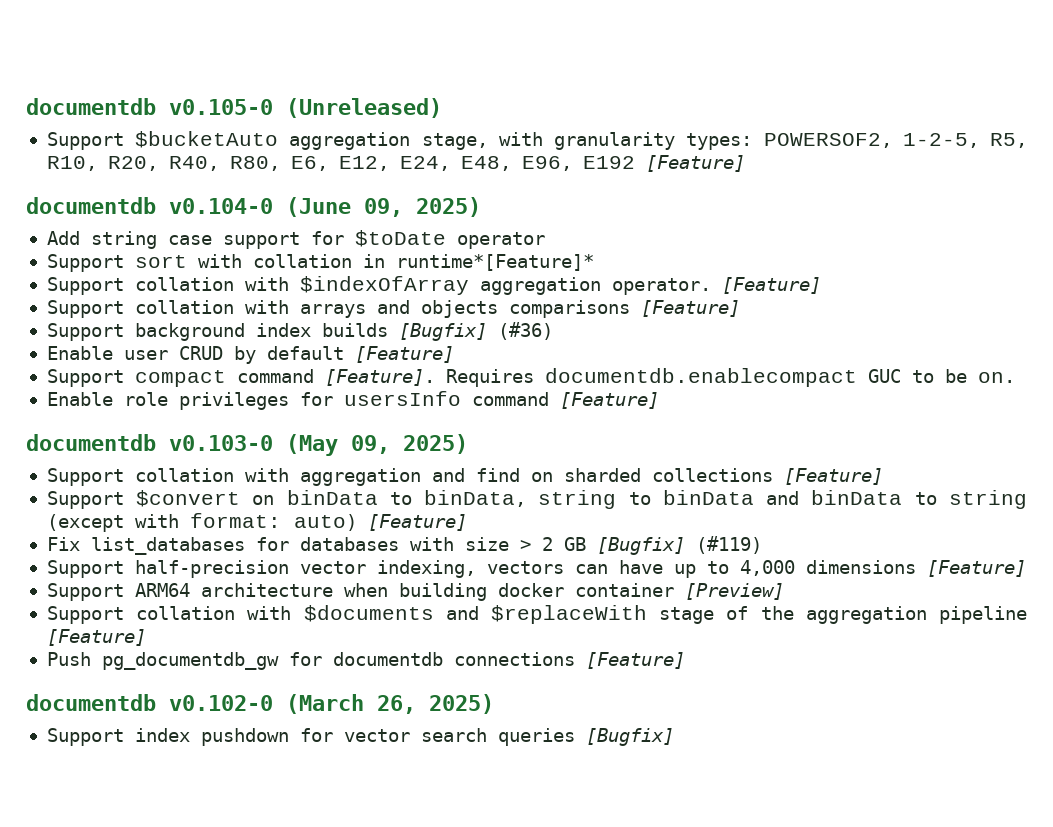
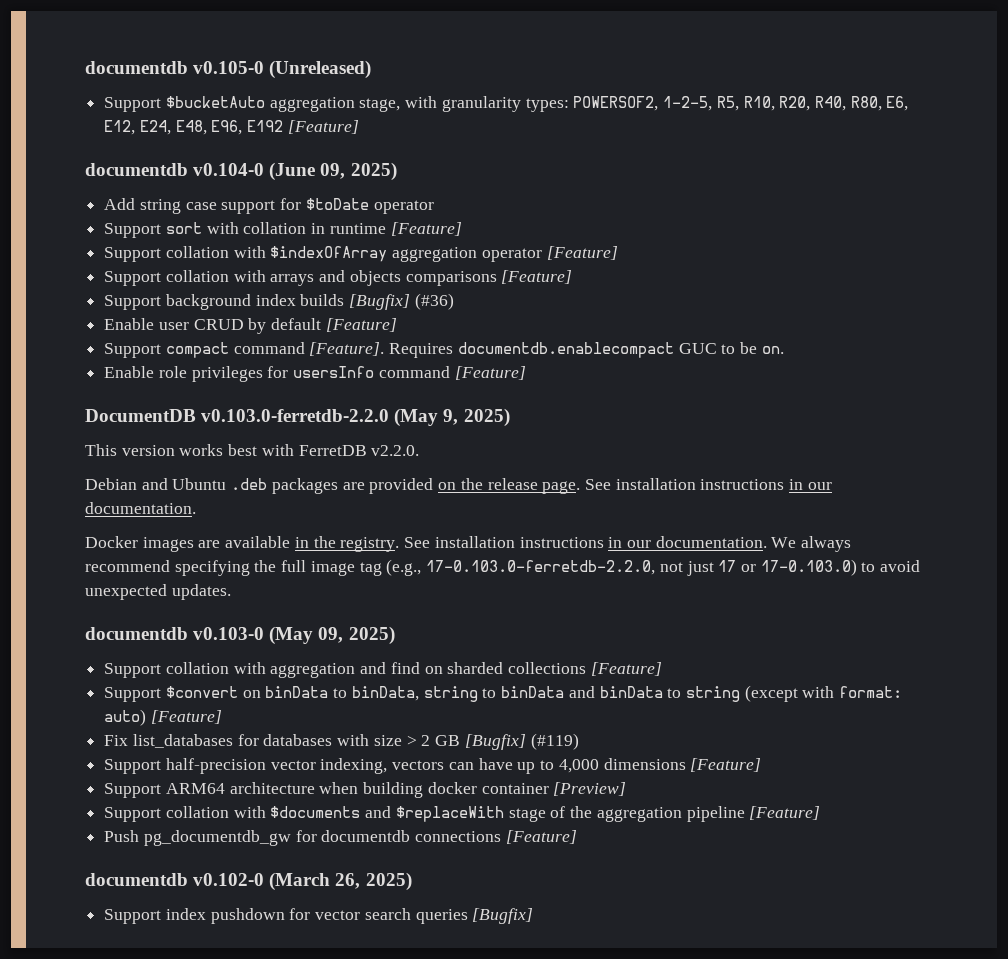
[395,254,594,271] runtime*[Feature]* -> [329,222,462,236] runtime [Feature]
[611,278,711,295] operator. -> [481,248,542,262] operator
(659, 400) none -> [85,408,510,427] [85,444,420,456] [85,478,832,494] [85,502,196,514] [85,536,852,552] [85,559,921,576] [85,584,231,600] // DocumentDB v0.103.0-ferretdb-2.2.0 (May 9, 2025) // This version works best with FerretDB v2.2.0. // Debian and Ubuntu .deb packages are provided on the release page. See installation instructions in our documentation. // Docker images are available in the registry. See installation instructions in our documentation. We always recommend specifying the full image tag (e.g., 17-0.103.0-ferretdb-2.2.0, not just 17 or 17-0.103.0) to avoid unexpected updates.

